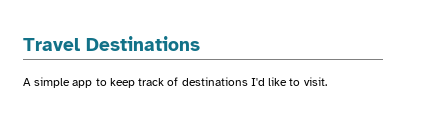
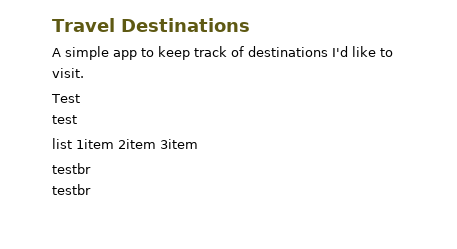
(327, 81) none -> [51,94,80,103] [52,115,77,124] [52,138,198,149] [52,163,91,174] [52,184,91,195] // Test // test // list 1item 2item 3item // testbr // testbr

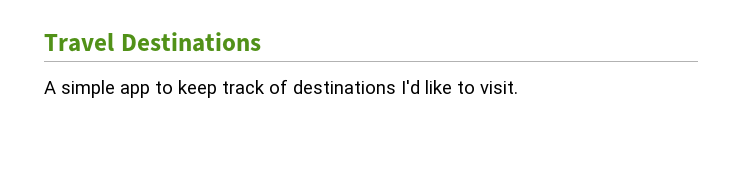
[51,94,80,103] [52,115,77,124] [52,138,198,149] [52,163,91,174] [52,184,91,195] // Test // test // list 1item 2item 3item // testbr // testbr -> (518, 87) none

